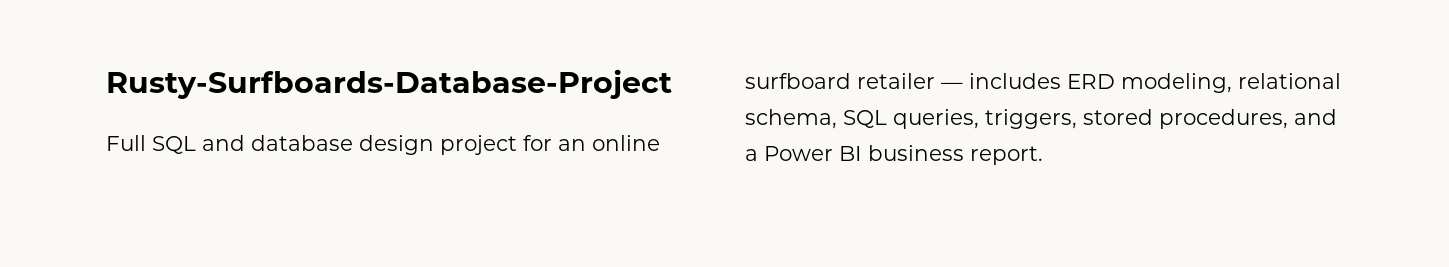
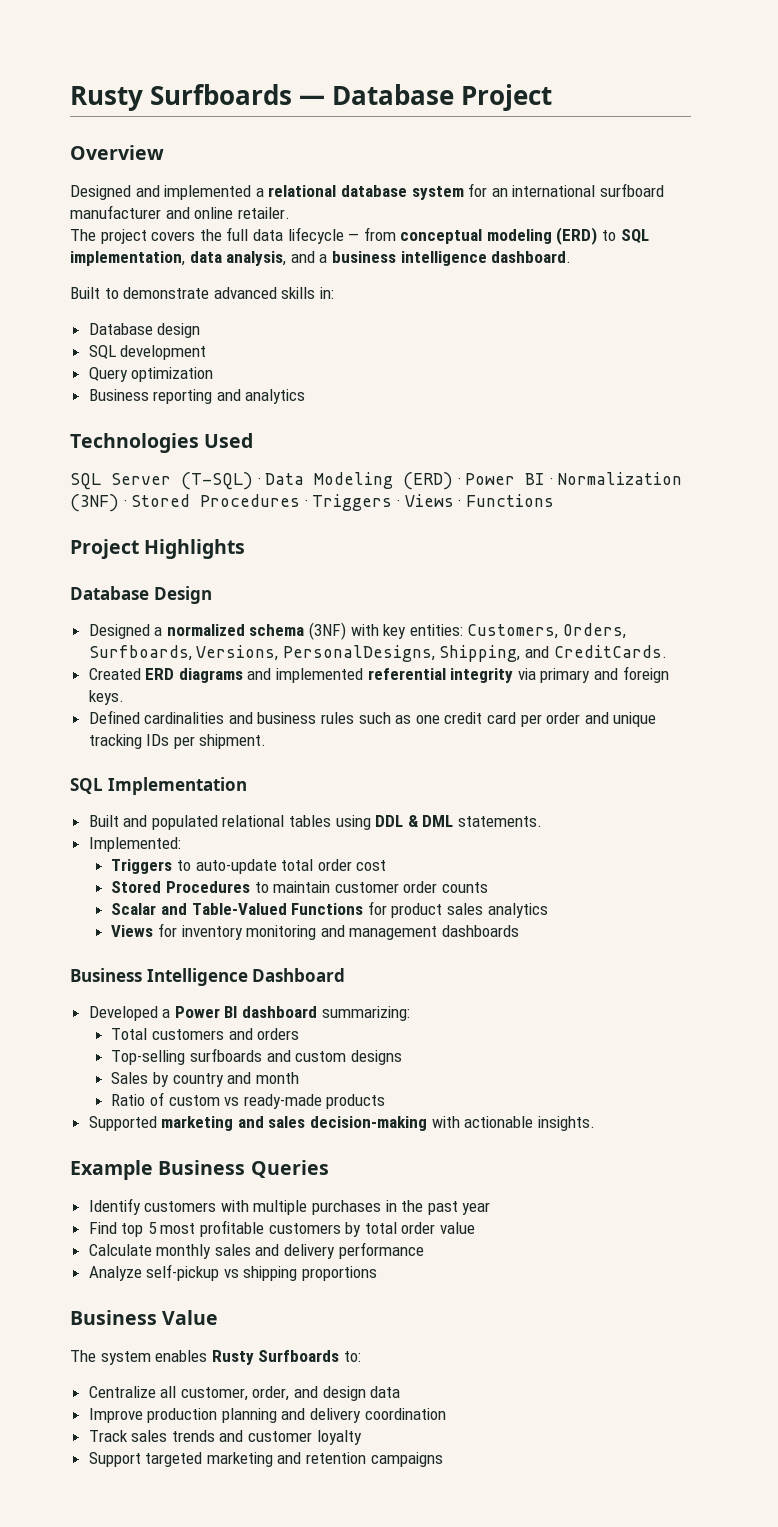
[106,69,672,99] [106,135,660,155] [745,73,1341,93] [745,109,1337,129] [745,145,1043,165] Rusty-Surfboards-Database-Project // Full SQL and database design project for an online surfboard retailer — includes ERD modeling, relational schema, SQL queries, triggers, stored procedures, and a Power BI business report. -> [70,84,553,111] [70,145,164,160] [70,183,664,200] [70,205,290,219] [70,227,649,245] [70,251,572,266] [70,287,334,299] [88,323,201,338] [88,345,207,360] [88,367,214,382] [88,389,306,404] [70,433,254,453] [70,472,682,490] [70,494,554,512] [70,539,246,559] [70,586,212,604] [88,622,627,640] [88,645,667,662] [88,666,669,683] [88,690,124,705] [88,710,657,727] [88,734,267,749] [70,777,247,795] [88,815,543,830] [88,837,181,852] [111,859,387,874] [111,881,488,893] [111,901,548,918] [111,923,519,940] [70,968,346,986] [88,1006,410,1021] [111,1028,300,1040] [111,1048,402,1065] [111,1072,299,1087] [111,1092,386,1109] [88,1116,595,1131] [70,1160,329,1180] [88,1198,491,1215] [88,1220,476,1237] [88,1242,424,1259] [88,1264,378,1281] [70,1310,219,1325] [70,1350,361,1365] [88,1386,401,1401] [88,1408,446,1423] [88,1430,362,1445] [88,1452,443,1467] Rusty Surfboards — Database Project // Overview // Designed and implemented a relational database system for an international surfboard manufacturer and online retailer. // The project covers the full data lifecycle — from conceptual modeling (ERD) to SQL implementation, data analysis, and a business intelligence dashboard. // Built to demonstrate advanced skills in: // Database design // SQL development // Query optimization // Business reporting and analytics // Technologies Used // SQL Server (T-SQL) · Data Modeling (ERD) · Power BI · Normalization (3NF) · Stored Procedures · Triggers · Views · Functions // Project Highlights // Database Design // Designed a normalized schema (3NF) with key entities: Customers, Orders, Surfboards, Versions, PersonalDesigns, Shipping, and CreditCards. // Created ERD diagrams and implemented referential integrity via primary and foreign keys. // Defined cardinalities and business rules such as one credit card per order and unique tracking IDs per shipment. // SQL Implementation // Built and populated relational tables using DDL & DML statements. // Implemented: // Triggers to auto-update total order cost // Stored Procedures to maintain customer order counts // Scalar and Table-Valued Functions for product sales analytics // Views for inventory monitoring and management dashboards // Business Intelligence Dashboard // Developed a Power BI dashboard summarizing: // Total customers and orders // Top-selling surfboards and custom designs // Sales by country and month // Ratio of custom vs ready-made products // Supported marketing and sales decision-making with actionable insights. // Example Business Queries // Identify customers with multiple purchases in the past year // Find top 5 most profitable customers by total order value // Calculate monthly sales and delivery performance // Analyze self-pickup vs shipping proportions // Business Value // The system enables Rusty Surfboards to: // Centralize all customer, order, and design data // Improve production planning and delivery coordination // Track sales trends and customer loyalty // Support targeted marketing and retention campaigns

